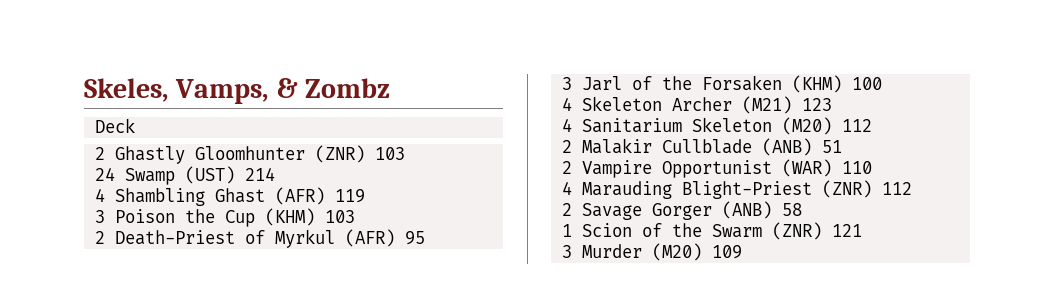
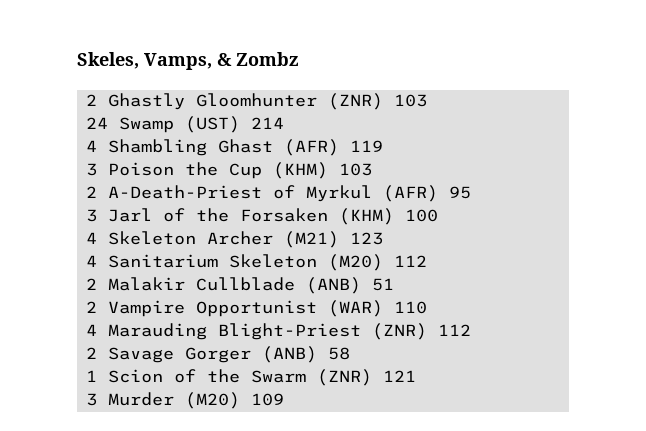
[94,118,135,133] // Deck -> (299, 59) none
[114,230,235,245] Death-Priest -> [108,185,263,199] A-Death-Priest

